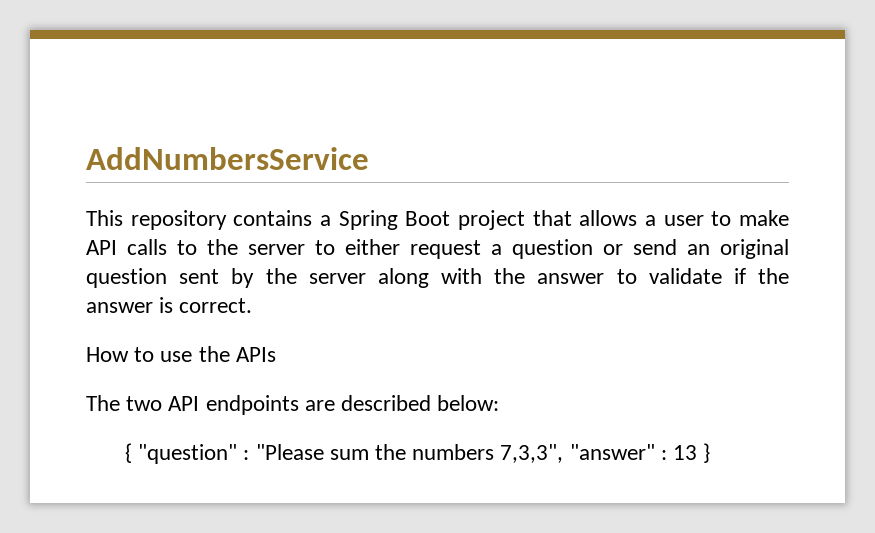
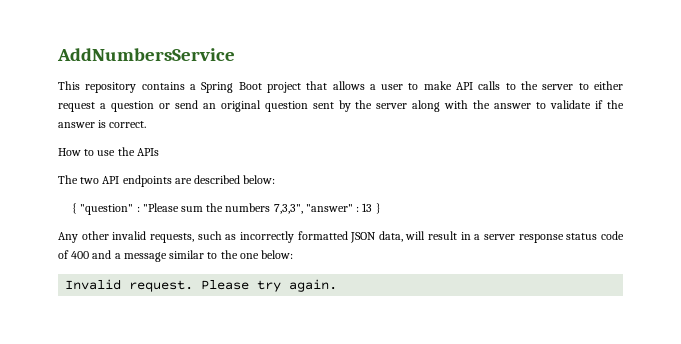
(711, 453) none -> [58,231,624,243] [58,250,294,262] [65,279,338,292] // Any other invalid requests, such as incorrectly formatted JSON data, will result in a server response status code of 400 and a message similar to the one below: // Invalid request. Please try again.

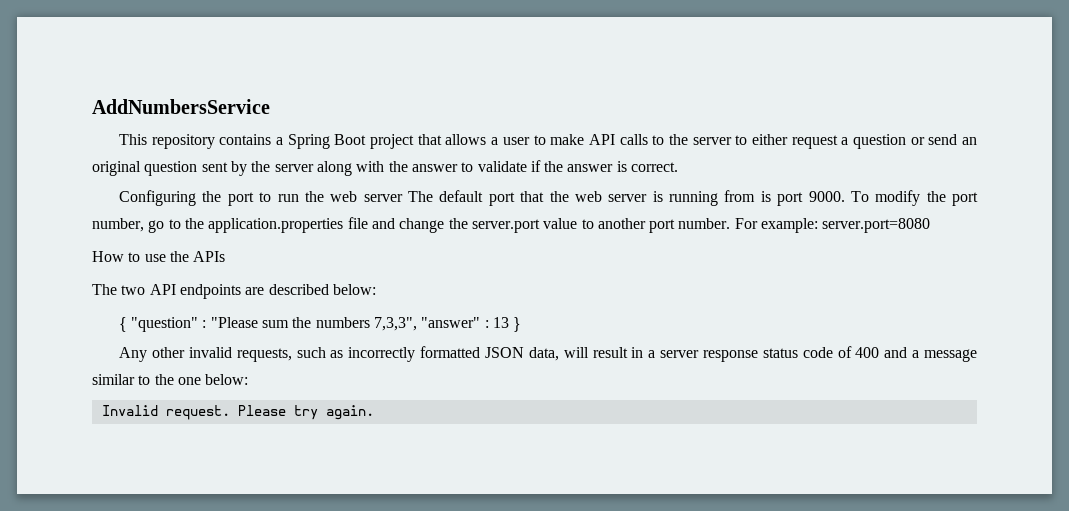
(147, 124) none -> [119,190,978,206] [92,217,931,233] // Configuring the port to run the web server The default port that the web server is running from is port 9000. To modify the port number, go to the application.properties file and change the server.port value to another port number. For example: server.port=8080

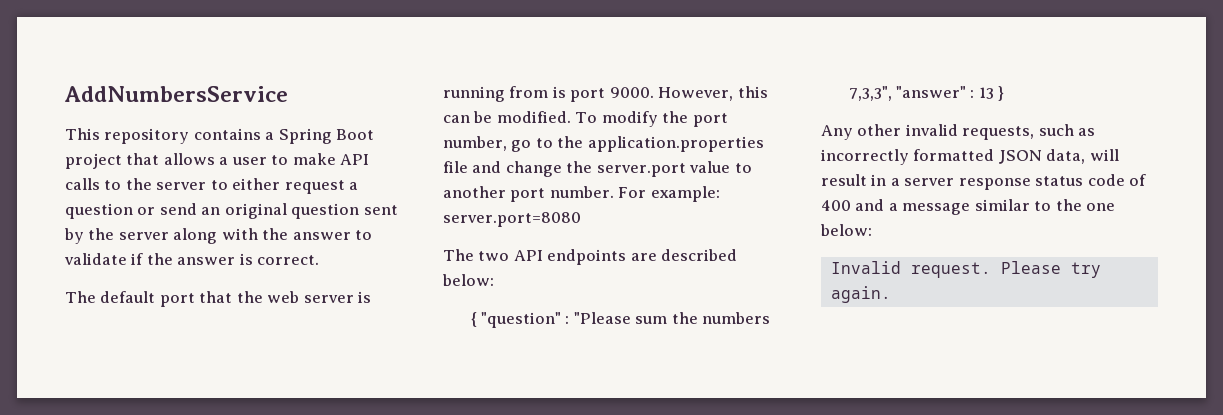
[119,190,403,206] Configuring the port to run the web server -> (320, 260) none
(845, 196) none -> [658,86,768,101] [443,111,571,123] However, this can be modified.
[92,251,226,262] // How to use the APIs -> (581, 219) none

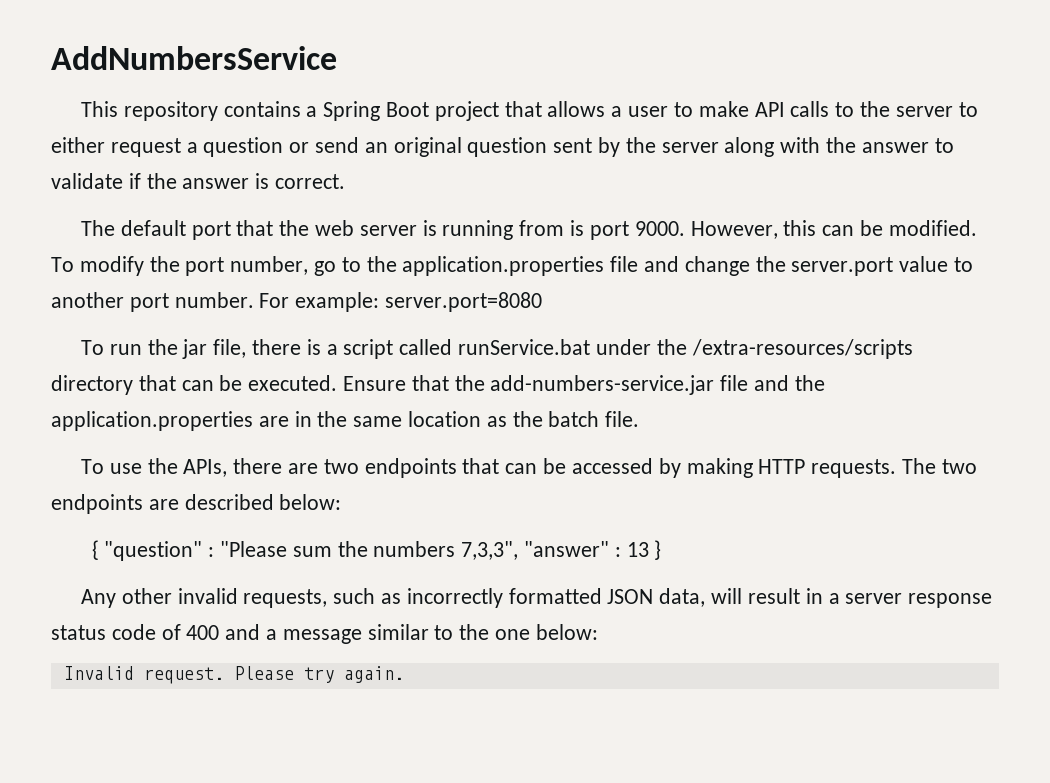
(581, 219) none -> [81,339,913,359] [51,375,825,395] [51,411,640,431] [81,458,897,478] To run the jar file, there is a script called runService.bat under the /extra-resources/scripts directory that can be executed. Ensure that the add-numbers-service.jar file and the application.properties are in the same location as the batch file. // To use the APIs, there are two endpoints that can be accessed by making HTTP requests.
[513,250,543,261] API -> (977, 466) none

